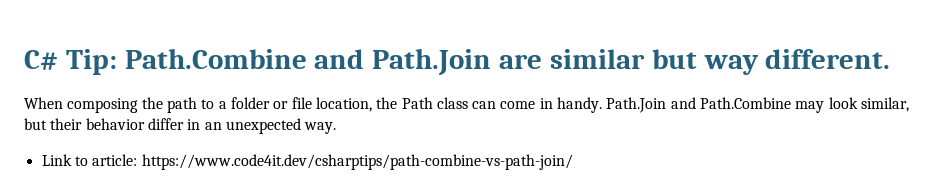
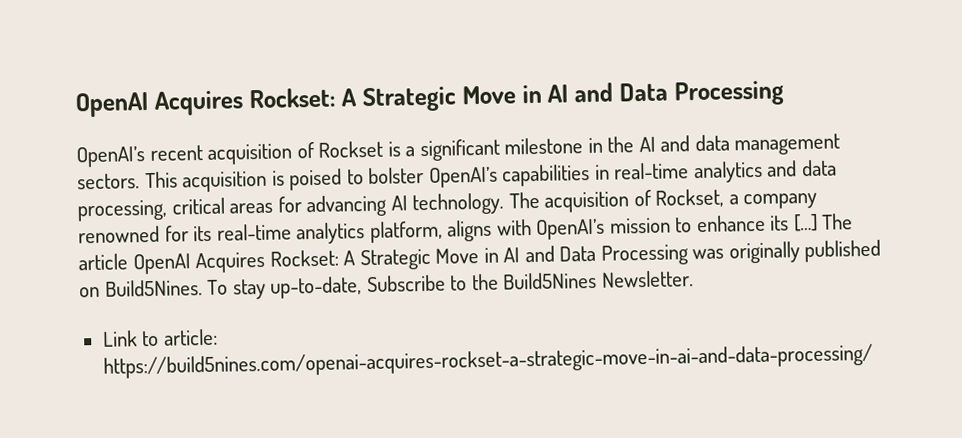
[24,48,891,76] [24,97,910,113] [24,118,337,134] C# Tip: Path.Combine and Path.Join are similar but way different. // When composing the path to a folder or file location, the Path class can come in handy. Path.Join and Path.Combine may look similar, but their behavior differ in an unexpected way. -> [75,80,784,118] [76,133,841,168] [77,159,837,193] [77,188,818,222] [78,213,854,245] [78,239,882,275] [79,270,694,300] OpenAI Acquires Rockset: A Strategic Move in AI and Data Processing // OpenAI’s recent acquisition of Rockset is a significant milestone in the AI and data management sectors. This acquisition is poised to bolster OpenAI’s capabilities in real-time analytics and data processing, critical areas for advancing AI technology. The acquisition of Rockset, a company renowned for its real-time analytics platform, aligns with OpenAI’s mission to enhance its […] The article OpenAI Acquires Rockset: A Strategic Move in AI and Data Processing was originally published on Build5Nines. To stay up-to-date, Subscribe to the Build5Nines Newsletter.
[141,154,573,170] https://www.code4it.dev/csharptips/path-combine-vs-path-join/ -> [102,343,874,379] https://build5nines.com/openai-acquires-rockset-a-strategic-move-in-ai-and-data-processing/

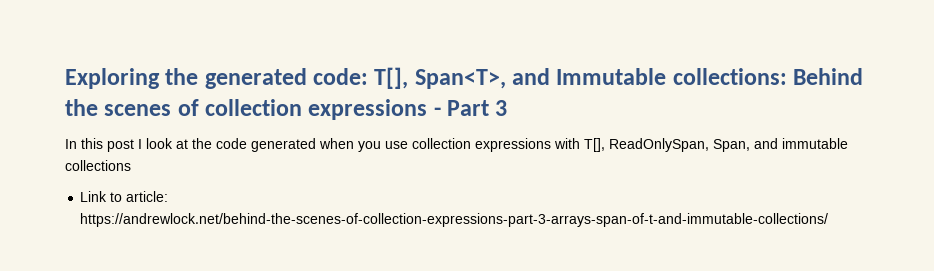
[75,80,784,118] [76,133,841,168] [77,159,837,193] [77,188,818,222] [78,213,854,245] [78,239,882,275] [79,270,694,300] OpenAI Acquires Rockset: A Strategic Move in AI and Data Processing // OpenAI’s recent acquisition of Rockset is a significant milestone in the AI and data management sectors. This acquisition is poised to bolster OpenAI’s capabilities in real-time analytics and data processing, critical areas for advancing AI technology. The acquisition of Rockset, a company renowned for its real-time analytics platform, aligns with OpenAI’s mission to enhance its […] The article OpenAI Acquires Rockset: A Strategic Move in AI and Data Processing was originally published on Build5Nines. To stay up-to-date, Subscribe to the Build5Nines Newsletter. -> [65,67,864,89] [65,99,508,120] [65,138,848,152] [65,160,131,171] Exploring the generated code: T[], Span<T>, and Immutable collections: Behind the scenes of collection expressions - Part 3 // In this post I look at the code generated when you use collection expressions with T[], ReadOnlySpan, Span, and immutable collections
[102,343,874,379] https://build5nines.com/openai-acquires-rockset-a-strategic-move-in-ai-and-data-processing/ -> [80,213,829,227] https://andrewlock.net/behind-the-scenes-of-collection-expressions-part-3-arrays-span-of-t-and-immutable-collections/

